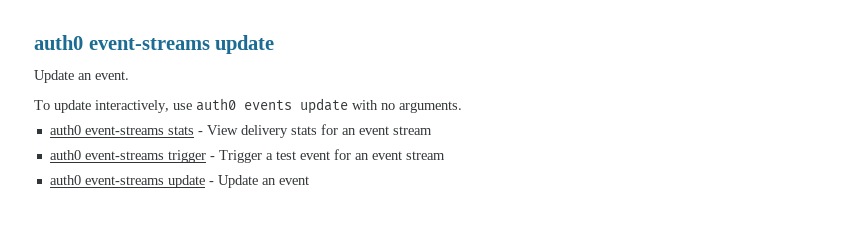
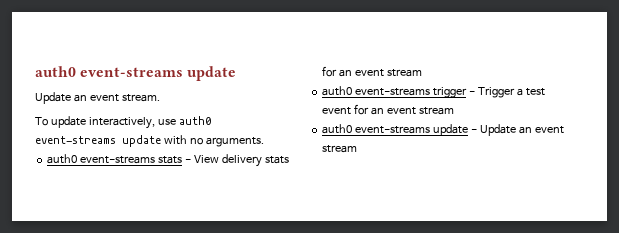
[95,71,129,80] event. -> [89,94,160,102] event stream.
[244,100,292,110] events -> [35,136,116,144] event-streams
(309, 180) none -> [322,145,358,153] stream

